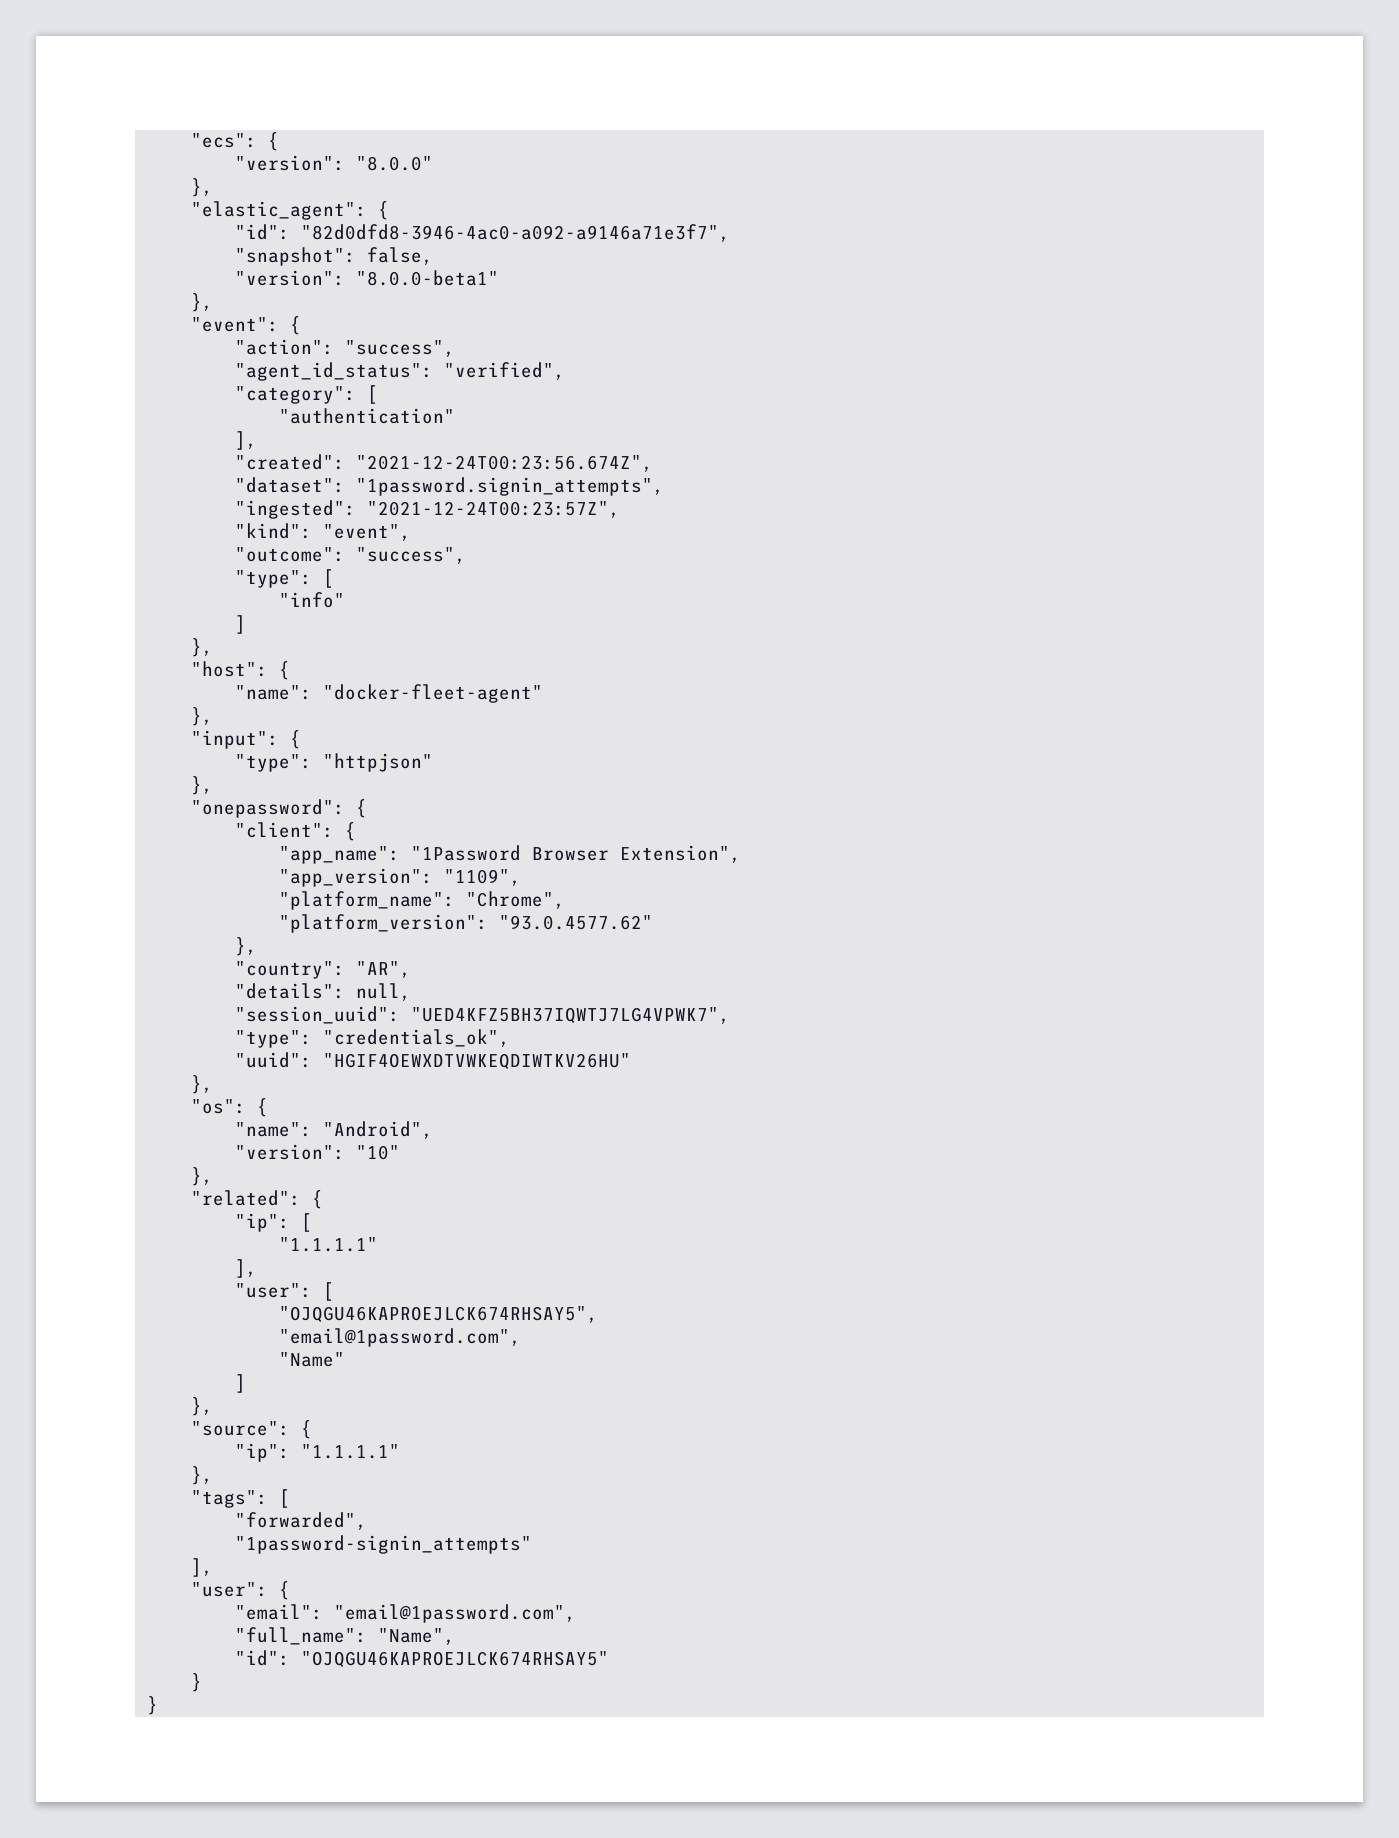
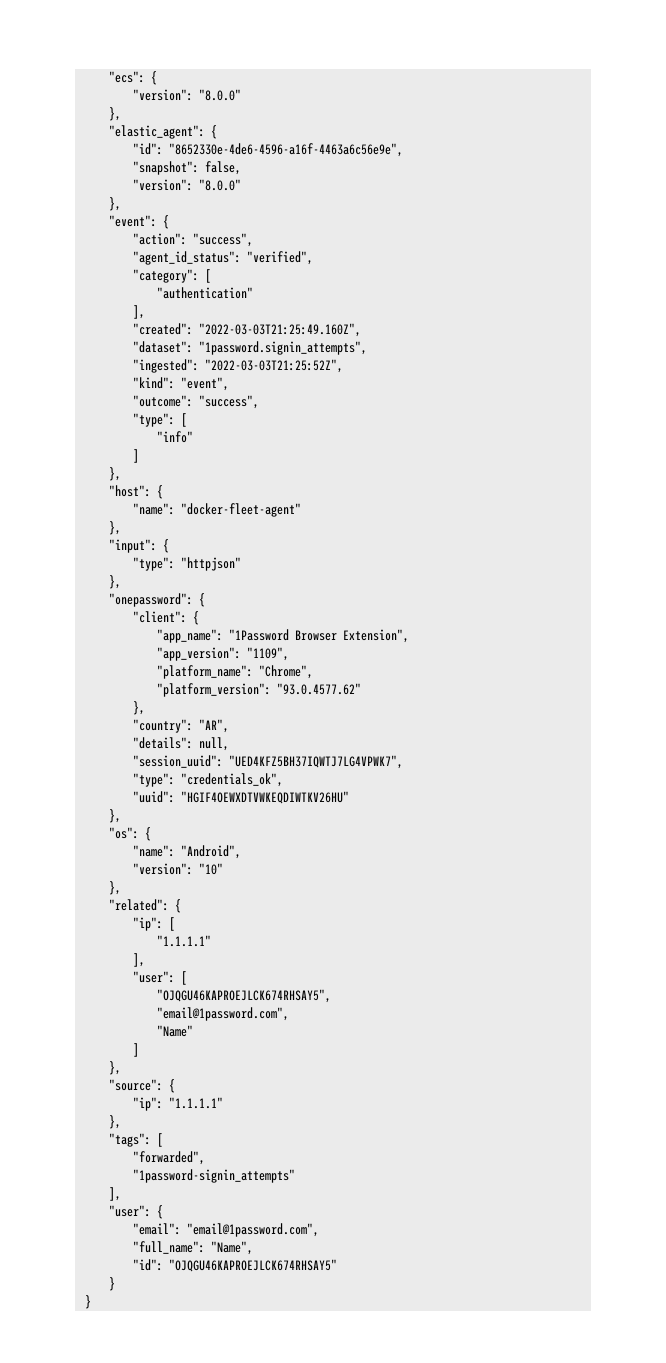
[301,224,730,242] "82d0dfd8-3946-4ac0-a092-a9146a71e3f7", -> [168,143,403,157] "8652330e-4de6-4596-a16f-4463a6c56e9e",
[356,270,499,286] "8.0.0-beta1" -> [198,179,241,191] "8.0.0"
[356,455,653,472] "2021-12-24T00:23:56.674Z", -> [198,323,361,337] "2022-03-03T21:25:49.160Z",
[367,501,620,518] "2021-12-24T00:23:57Z", -> [204,359,343,373] "2022-03-03T21:25:52Z",

